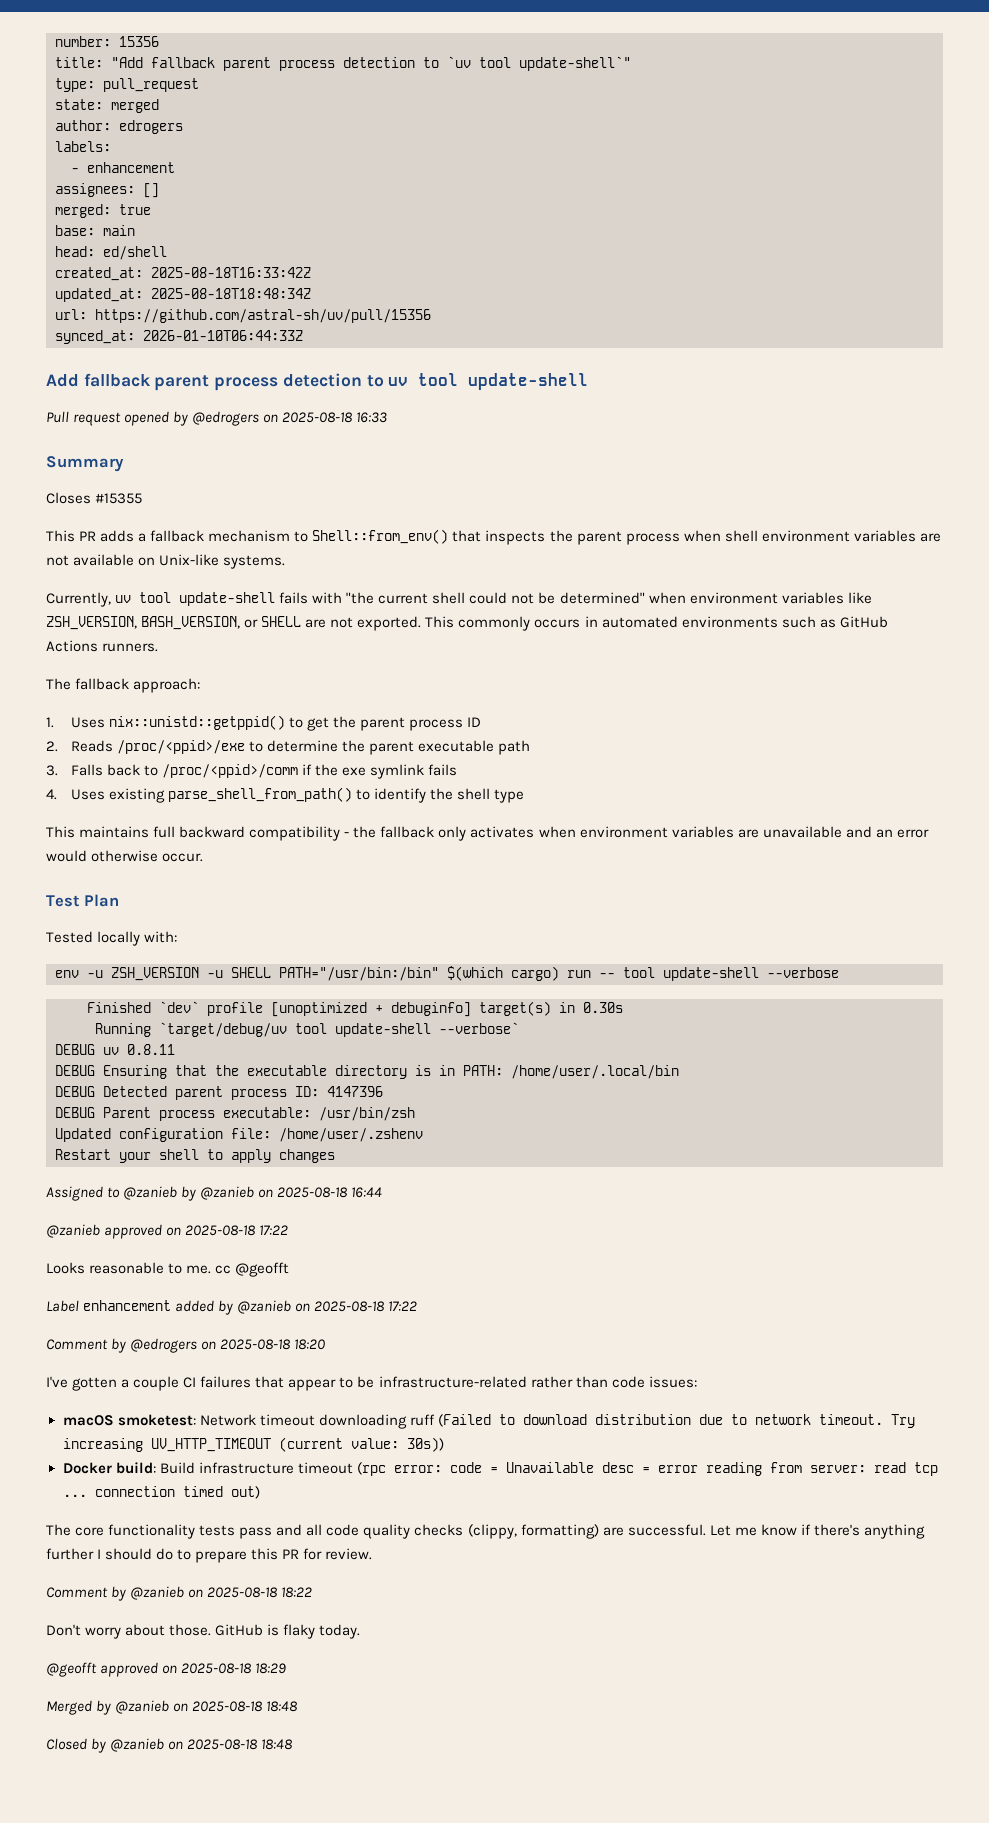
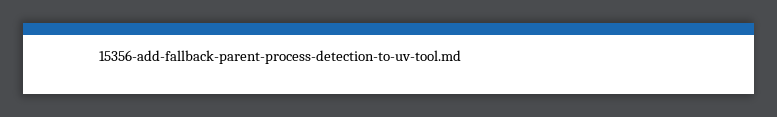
[55,36,159,47] [55,56,631,71] [55,78,199,92] [55,99,159,113] [55,120,183,134] [55,141,111,152] [71,162,175,173] [55,183,159,198] [55,204,151,218] [55,225,135,236] [55,246,167,260] [55,267,311,281] [55,288,311,302] [55,309,431,323] [55,330,303,344] [46,373,589,391] [46,411,388,426] [46,456,124,472] [46,492,143,504] [46,529,941,545] [46,554,286,569] [46,592,872,607] [46,616,888,631] [46,640,159,652] [46,678,201,693] [46,715,482,731] [46,740,531,755] [46,764,458,779] [46,787,525,803] [46,826,929,841] [46,850,204,862] [46,894,120,907] [46,931,178,946] [55,966,839,981] [87,1001,623,1017] [95,1022,519,1037] [55,1044,175,1055] [55,1065,679,1079] [55,1086,383,1100] [55,1107,415,1121] [55,1128,423,1142] [55,1149,335,1163] [46,1186,383,1201] [46,1224,289,1239] [46,1262,290,1277] [46,1300,418,1315] [46,1338,327,1353] [46,1376,697,1391] [62,1414,915,1429] [62,1437,444,1452] [62,1462,938,1476] [62,1486,260,1499] [46,1524,925,1539] [46,1548,373,1563] [46,1586,313,1601] [46,1624,361,1639] [46,1662,287,1677] [46,1700,299,1715] [46,1738,294,1753] number: 15356 // title: "Add fallback parent process detection to `uv tool update-shell`" // type: pull_request // state: merged // author: edrogers // labels: // - enhancement // assignees: [] // merged: true // base: main // head: ed/shell // created_at: 2025-08-18T16:33:42Z // updated_at: 2025-08-18T18:48:34Z // url: https://github.com/astral-sh/uv/pull/15356 // synced_at: 2026-01-10T06:44:33Z // Add fallback parent process detection to uv tool update-shell // Pull request opened by @edrogers on 2025-08-18 16:33 // Summary // Closes #15355 // This PR adds a fallback mechanism to Shell::from_env() that inspects the parent process when shell environment variables are not available on Unix-like systems. // Currently, uv tool update-shell fails with "the current shell could not be determined" when environment variables like ZSH_VERSION, BASH_VERSION, or SHELL are not exported. This commonly occurs in automated environments such as GitHub Actions runners. // The fallback approach: // 1. Uses nix::unistd::getppid() to get the parent process ID // 2. Reads /proc/<ppid>/exe to determine the parent executable path // 3. Falls back to /proc/<ppid>/comm if the exe symlink fails // 4. Uses existing parse_shell_from_path() to identify the shell type // This maintains full backward compatibility - the fallback only activates when environment variables are unavailable and an error would otherwise occur. // Test Plan // Tested locally with: // env -u ZSH_VERSION -u SHELL PATH="/usr/bin:/bin" $(which cargo) run -- tool update-shell --verbose // Finished `dev` profile [unoptimized + debuginfo] target(s) in 0.30s // Running `target/debug/uv tool update-shell --verbose` // DEBUG uv 0.8.11 // DEBUG Ensuring that the executable directory is in PATH: /home/user/.local/bin // DEBUG Detected parent process ID: 4147396 // DEBUG Parent process executable: /usr/bin/zsh // Updated configuration file: /home/user/.zshenv // Restart your shell to apply changes // Assigned to @zanieb by @zanieb on 2025-08-18 16:44 // @zanieb approved on 2025-08-18 17:22 // Looks reasonable to me. cc @geofft // Label enhancement added by @zanieb on 2025-08-18 17:22 // Comment by @edrogers on 2025-08-18 18:20 // I've gotten a couple CI failures that appear to be infrastructure-related rather than code issues: // macOS smoketest: Network timeout downloading ruff (Failed to download distribution due to network timeout. Try increasing UV_HTTP_TIMEOUT (current value: 30s)) // Docker build: Build infrastructure timeout (rpc error: code = Unavailable desc = error reading from server: read tcp ... connection timed out) // The core functionality tests pass and all code quality checks (clippy, formatting) are successful. Let me know if there's anything further I should do to prepare this PR for review. // Comment by @zanieb on 2025-08-18 18:22 // Don't worry about those. GitHub is flaky today. // @geofft approved on 2025-08-18 18:29 // Merged by @zanieb on 2025-08-18 18:48 // Closed by @zanieb on 2025-08-18 18:48 -> [99,50,461,64] 15356-add-fallback-parent-process-detection-to-uv-tool.md

